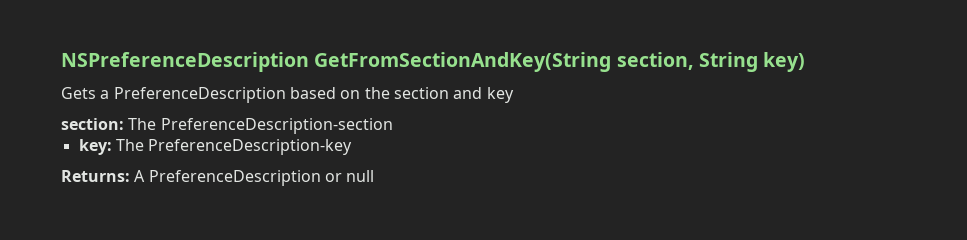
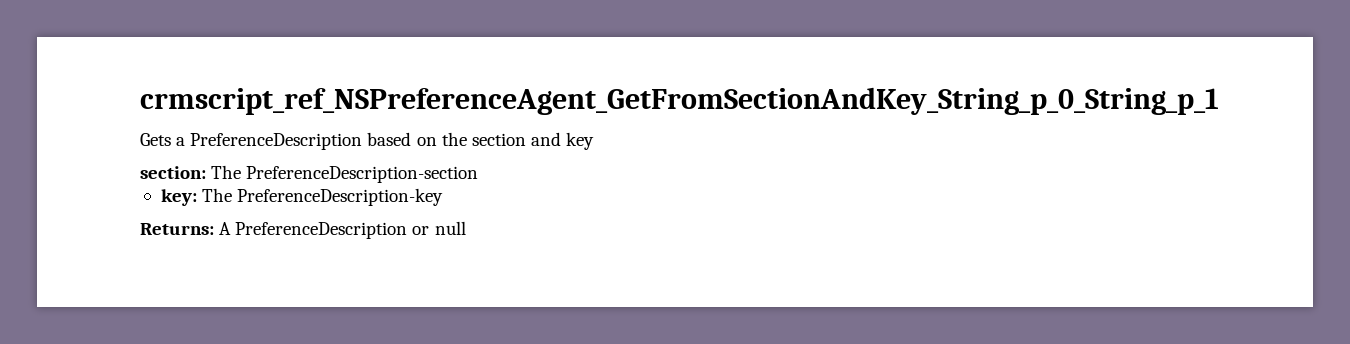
[61,52,806,72] NSPreferenceDescription GetFromSectionAndKey(String section, String key) -> [140,87,1219,115] crmscript_ref_NSPreferenceAgent_GetFromSectionAndKey_String_p_0_String_p_1

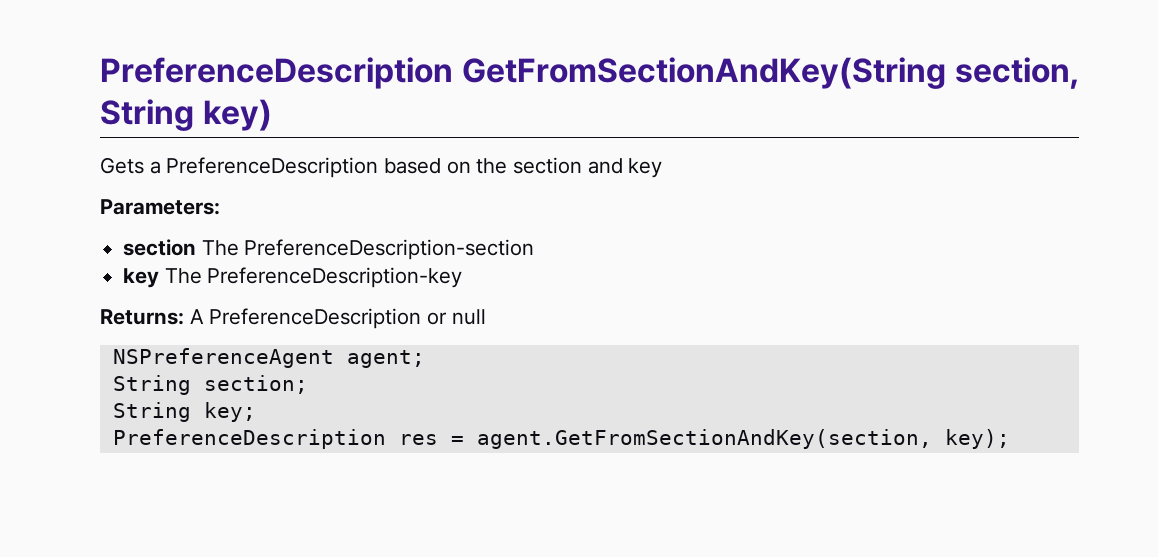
[140,87,1219,115] crmscript_ref_NSPreferenceAgent_GetFromSectionAndKey_String_p_0_String_p_1 -> [100,57,1079,89] [100,99,272,131] PreferenceDescription GetFromSectionAndKey(String section, String key)
[140,166,206,179] section: -> [100,199,220,215] [123,239,197,256] Parameters: // section
[160,189,197,206] key: -> [123,268,160,288] key
(466, 228) none -> [112,348,425,368] [112,375,308,395] [112,402,256,422] [112,429,1010,449] // NSPreferenceAgent agent; // String section; // String key; // PreferenceDescription res = agent.GetFromSectionAndKey(section, key);

